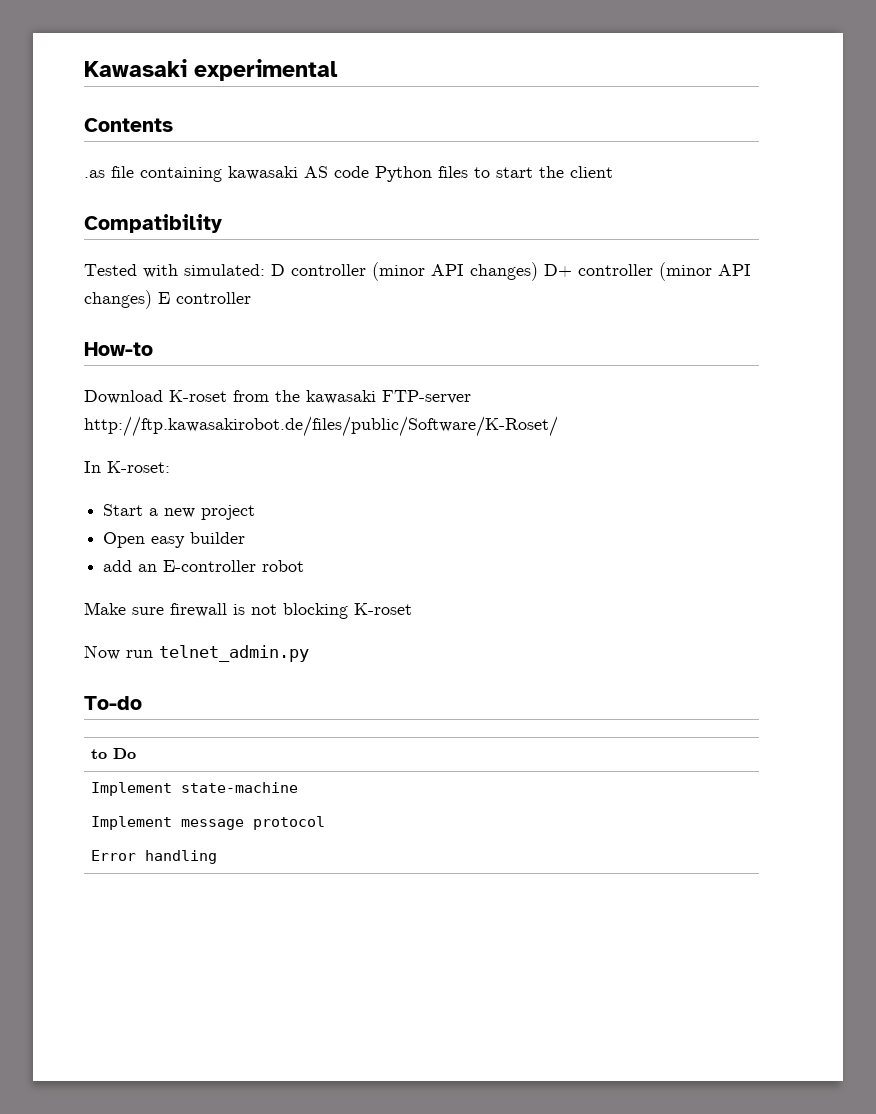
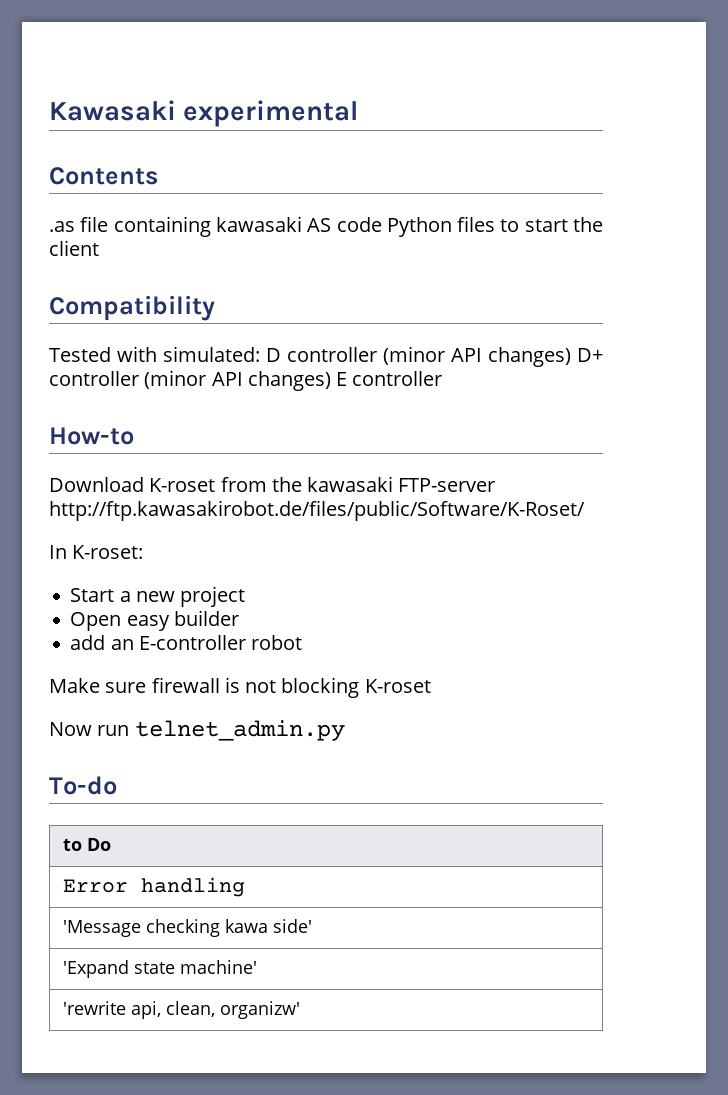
[91,782,299,796] [91,816,326,830] [91,850,218,864] Implement state-machine // Implement message protocol // Error handling -> [62,877,245,897] [62,919,312,937] [62,960,257,978] [62,1001,300,1019] Error handling // 'Message checking kawa side' // 'Expand state machine' // 'rewrite api, clean, organizw'

